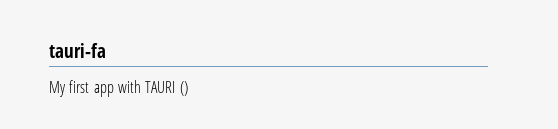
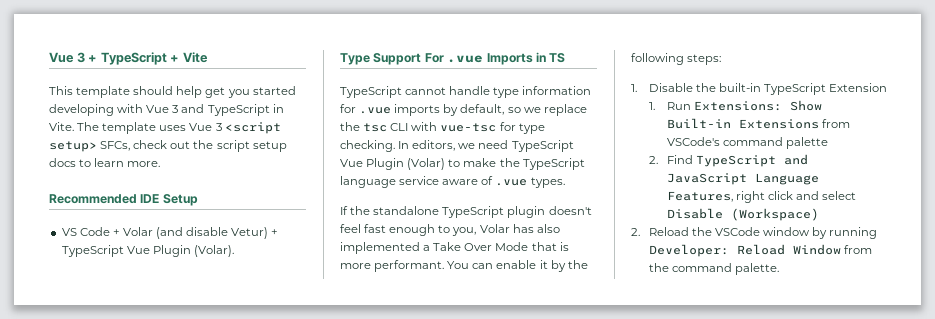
[49,43,106,58] [49,80,188,97] tauri-fa // My first app with TAURI () -> [49,52,208,65] [49,86,296,98] [49,104,284,116] [49,122,281,134] [49,140,287,152] [49,158,161,167] [49,194,198,206] [61,227,279,239] [61,245,234,257] [340,52,566,65] [340,86,592,98] [340,104,587,116] [340,122,545,134] [340,140,574,152] [340,158,585,170] [340,176,565,188] [340,206,592,218] [340,224,560,236] [340,242,569,254] [340,260,588,272] [631,53,722,65] [631,83,888,95] [648,100,822,111] [666,118,850,129] [666,137,828,149] [648,154,808,167] [666,173,819,185] [666,191,857,203] [666,208,819,221] [631,227,878,239] [648,244,872,257] [648,263,780,275] Vue 3 + TypeScript + Vite // This template should help get you started developing with Vue 3 and TypeScript in Vite. The template uses Vue 3 <script setup> SFCs, check out the script setup docs to learn more. // Recommended IDE Setup // VS Code + Volar (and disable Vetur) + TypeScript Vue Plugin (Volar). // Type Support For .vue Imports in TS // TypeScript cannot handle type information for .vue imports by default, so we replace the tsc CLI with vue-tsc for type checking. In editors, we need TypeScript Vue Plugin (Volar) to make the TypeScript language service aware of .vue types. // If the standalone TypeScript plugin doesn't feel fast enough to you, Volar has also implemented a Take Over Mode that is more performant. You can enable it by the following steps: // 1. Disable the built-in TypeScript Extension // 1. Run Extensions: Show Built-in Extensions from VSCode's command palette // 2. Find TypeScript and JavaScript Language Features, right click and select Disable (Workspace) // 2. Reload the VSCode window by running Developer: Reload Window from the command palette.

